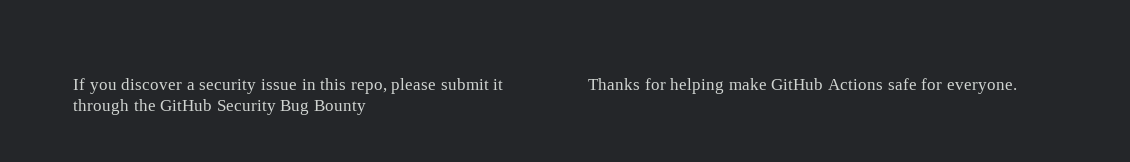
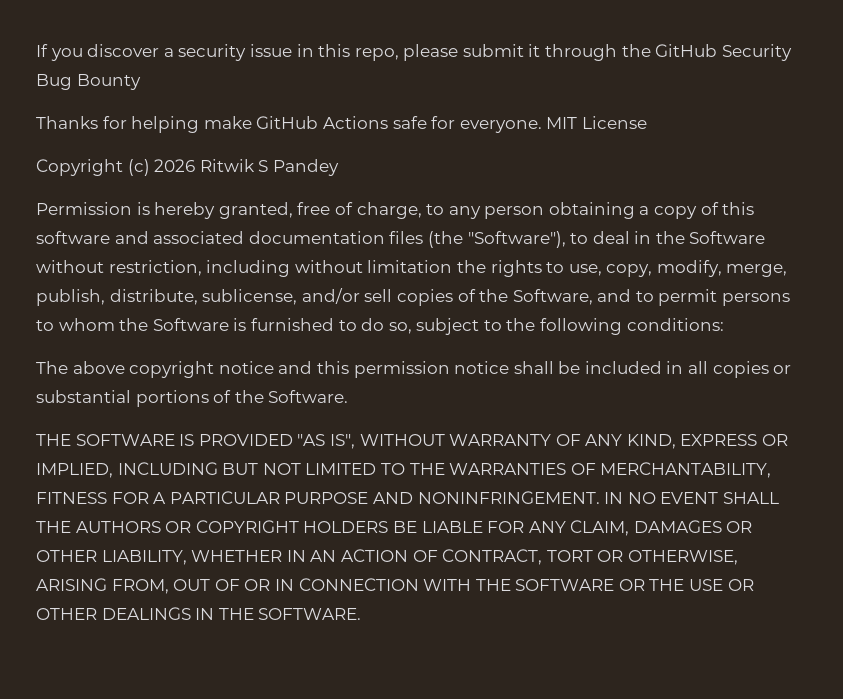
(1017, 88) none -> [546,116,647,129] [36,159,339,176] [36,202,755,219] [36,231,766,248] [36,260,788,277] [36,288,791,306] [36,318,724,335] [36,361,792,378] [36,390,349,407] [36,434,789,449] [36,462,772,478] [36,491,779,504] [36,520,753,536] [36,549,738,565] [36,578,754,594] [36,607,362,620] MIT License // Copyright (c) 2026 Ritwik S Pandey // Permission is hereby granted, free of charge, to any person obtaining a copy of this software and associated documentation files (the "Software"), to deal in the Software without restriction, including without limitation the rights to use, copy, modify, merge, publish, distribute, sublicense, and/or sell copies of the Software, and to permit persons to whom the Software is furnished to do so, subject to the following conditions: // The above copyright notice and this permission notice shall be included in all copies or substantial portions of the Software. // THE SOFTWARE IS PROVIDED "AS IS", WITHOUT WARRANTY OF ANY KIND, EXPRESS OR IMPLIED, INCLUDING BUT NOT LIMITED TO THE WARRANTIES OF MERCHANTABILITY, FITNESS FOR A PARTICULAR PURPOSE AND NONINFRINGEMENT. IN NO EVENT SHALL THE AUTHORS OR COPYRIGHT HOLDERS BE LIABLE FOR ANY CLAIM, DAMAGES OR OTHER LIABILITY, WHETHER IN AN ACTION OF CONTRACT, TORT OR OTHERWISE, ARISING FROM, OUT OF OR IN CONNECTION WITH THE SOFTWARE OR THE USE OR OTHER DEALINGS IN THE SOFTWARE.

